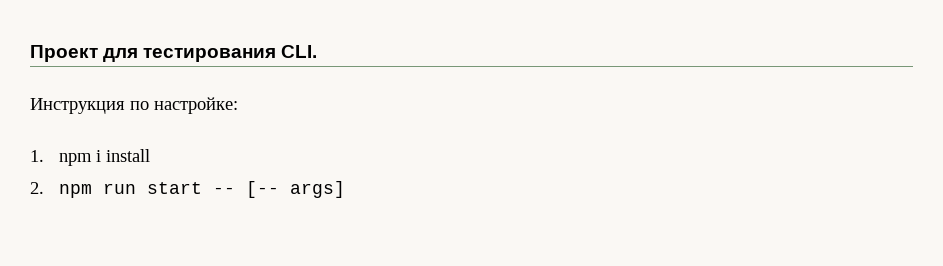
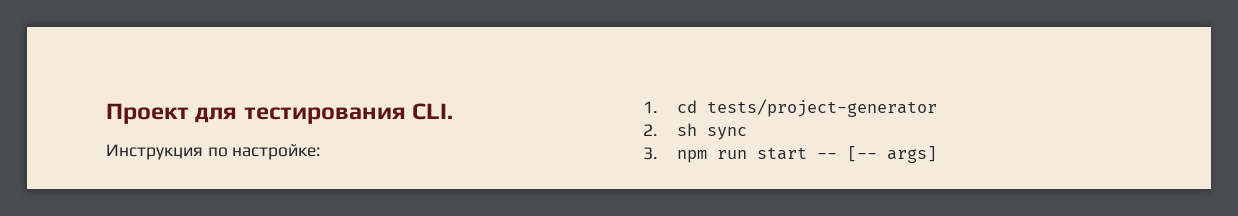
[58,149,150,166] [30,182,44,194] npm i install // 2. -> [677,99,938,117] [643,123,748,140] [643,147,657,160] cd tests/project-generator // 2. sh sync // 3.

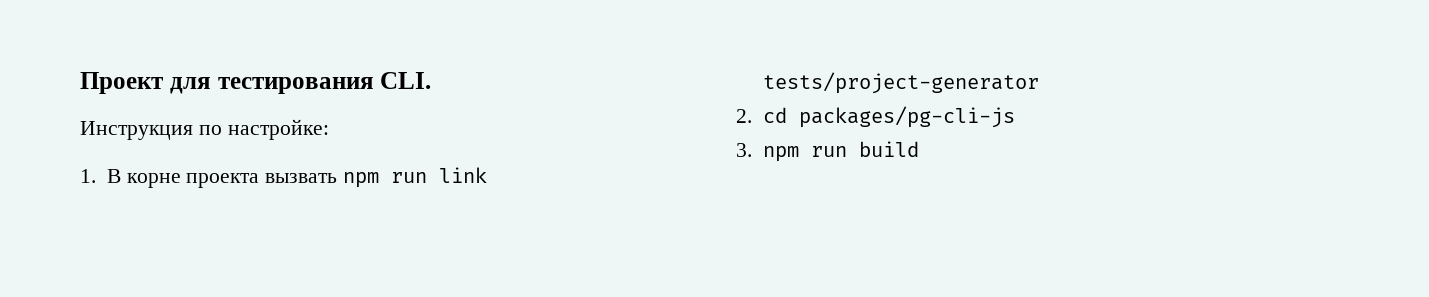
[677,100,698,113] cd -> [106,167,487,188] В корне проекта вызвать npm run link
[677,123,748,140] sh sync -> [762,106,1015,128] cd packages/pg-cli-js
[757,146,938,163] start -- [-- args] -> [858,141,919,157] build

